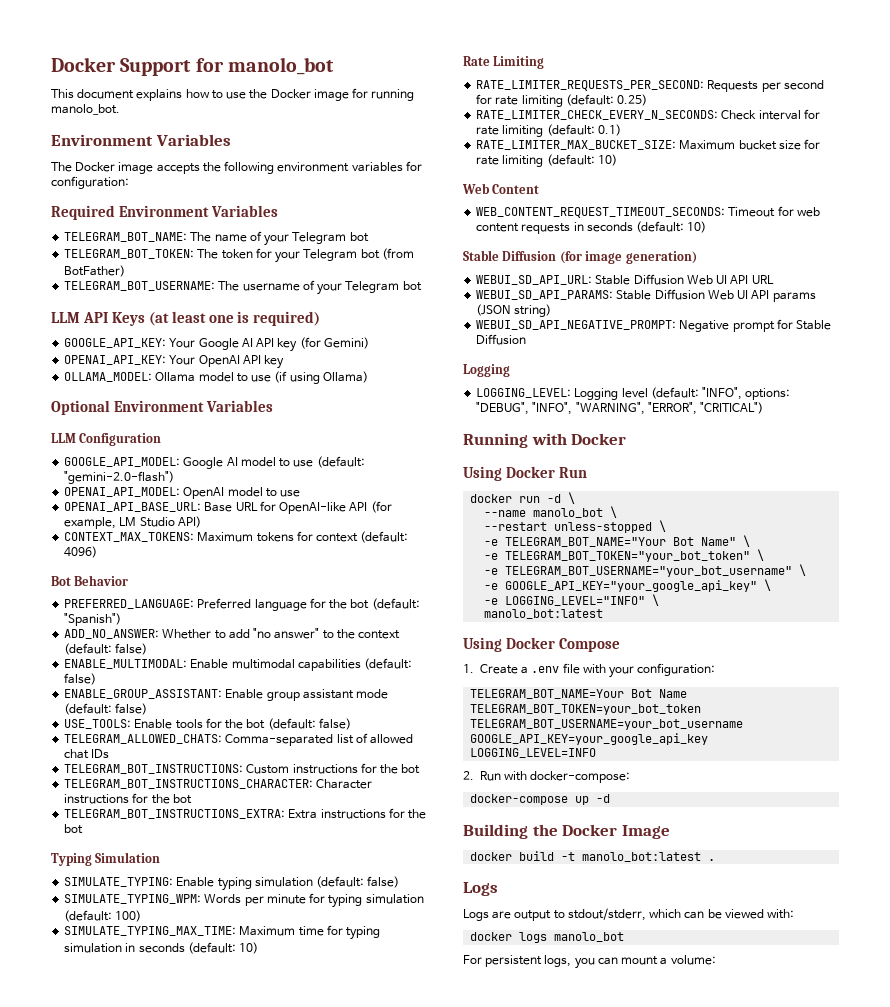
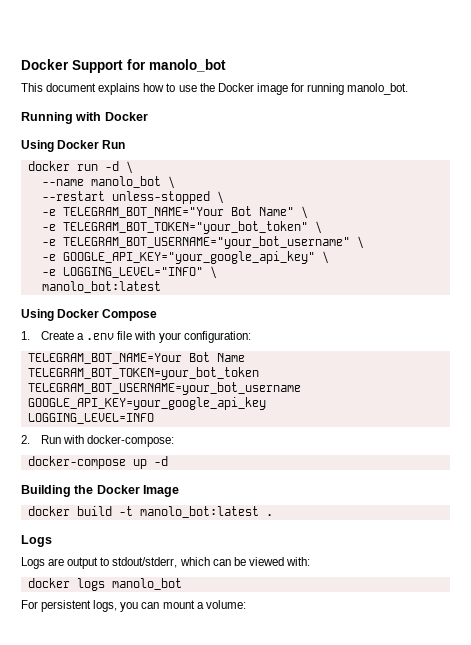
[51,134,231,146] [51,161,422,174] [51,176,129,189] [51,205,278,220] [64,231,369,246] [64,248,414,263] [64,265,126,277] [64,280,422,295] [51,311,321,326] [64,337,369,352] [64,355,285,369] [64,371,368,384] [51,400,273,415] [51,433,162,446] [64,456,365,469] [64,471,175,484] [64,487,301,499] [64,501,392,514] [64,516,201,529] [64,531,409,543] [64,546,98,558] [51,575,129,586] [64,598,420,611] [64,613,122,626] [64,628,401,639] [64,643,148,655] [64,658,413,671] [64,673,97,685] [64,689,389,701] [64,703,148,715] [64,718,351,730] [64,733,414,746] [64,749,110,759] [64,763,421,774] [64,779,373,789] [64,793,192,804] [64,808,427,819] [64,824,84,834] [51,852,161,866] [64,876,400,891] [64,893,424,908] [64,910,142,922] [64,925,381,940] [64,942,259,954] [463,56,545,69] [476,80,824,92] [476,94,648,107] [476,109,820,120] [476,124,621,137] [476,139,821,150] [476,154,617,167] [462,183,540,194] [476,206,820,218] [476,221,707,234] [463,250,697,264] [476,274,774,285] [476,289,816,302] [476,304,552,317] [476,319,832,332] [476,334,527,345] [463,364,510,377] [476,387,791,400] [476,402,764,415] // Environment Variables // The Docker image accepts the following environment variables for configuration: // Required Environment Variables // TELEGRAM_BOT_NAME: The name of your Telegram bot // TELEGRAM_BOT_TOKEN: The token for your Telegram bot (from BotFather) // TELEGRAM_BOT_USERNAME: The username of your Telegram bot // LLM API Keys (at least one is required) // GOOGLE_API_KEY: Your Google AI API key (for Gemini) // OPENAI_API_KEY: Your OpenAI API key // OLLAMA_MODEL: Ollama model to use (if using Ollama) // Optional Environment Variables // LLM Configuration // GOOGLE_API_MODEL: Google AI model to use (default: "gemini-2.0-flash") // OPENAI_API_MODEL: OpenAI model to use // OPENAI_API_BASE_URL: Base URL for OpenAI-like API (for example, LM Studio API) // CONTEXT_MAX_TOKENS: Maximum tokens for context (default: 4096) // Bot Behavior // PREFERRED_LANGUAGE: Preferred language for the bot (default: "Spanish") // ADD_NO_ANSWER: Whether to add "no answer" to the context (default: false) // ENABLE_MULTIMODAL: Enable multimodal capabilities (default: false) // ENABLE_GROUP_ASSISTANT: Enable group assistant mode (default: false) // USE_TOOLS: Enable tools for the bot (default: false) // TELEGRAM_ALLOWED_CHATS: Comma-separated list of allowed chat IDs // TELEGRAM_BOT_INSTRUCTIONS: Custom instructions for the bot // TELEGRAM_BOT_INSTRUCTIONS_CHARACTER: Character instructions for the bot // TELEGRAM_BOT_INSTRUCTIONS_EXTRA: Extra instructions for the bot // Typing Simulation // SIMULATE_TYPING: Enable typing simulation (default: false) // SIMULATE_TYPING_WPM: Words per minute for typing simulation (default: 100) // SIMULATE_TYPING_MAX_TIME: Maximum time for typing simulation in seconds (default: 10) // Rate Limiting // RATE_LIMITER_REQUESTS_PER_SECOND: Requests per second for rate limiting (default: 0.25) // RATE_LIMITER_CHECK_EVERY_N_SECONDS: Check interval for rate limiting (default: 0.1) // RATE_LIMITER_MAX_BUCKET_SIZE: Maximum bucket size for rate limiting (default: 10) // Web Content // WEB_CONTENT_REQUEST_TIMEOUT_SECONDS: Timeout for web content requests in seconds (default: 10) // Stable Diffusion (for image generation) // WEBUI_SD_API_URL: Stable Diffusion Web UI API URL // WEBUI_SD_API_PARAMS: Stable Diffusion Web UI API params (JSON string) // WEBUI_SD_API_NEGATIVE_PROMPT: Negative prompt for Stable Diffusion // Logging // LOGGING_LEVEL: Logging level (default: "INFO", options: "DEBUG", "INFO", "WARNING", "ERROR", "CRITICAL") -> (409, 89) none

